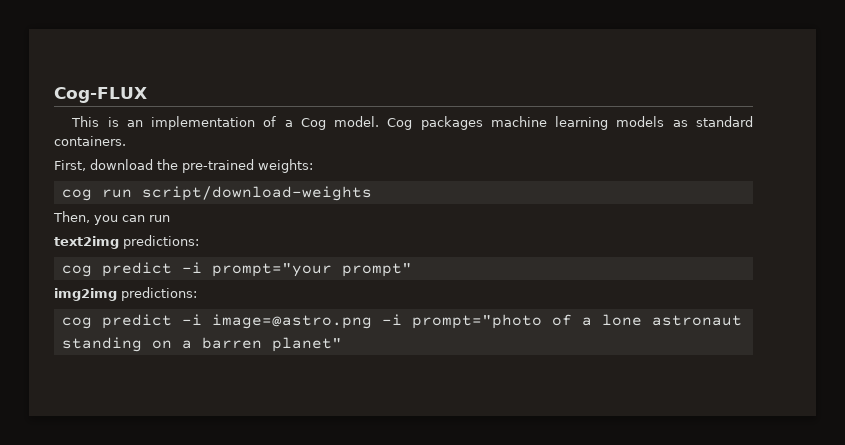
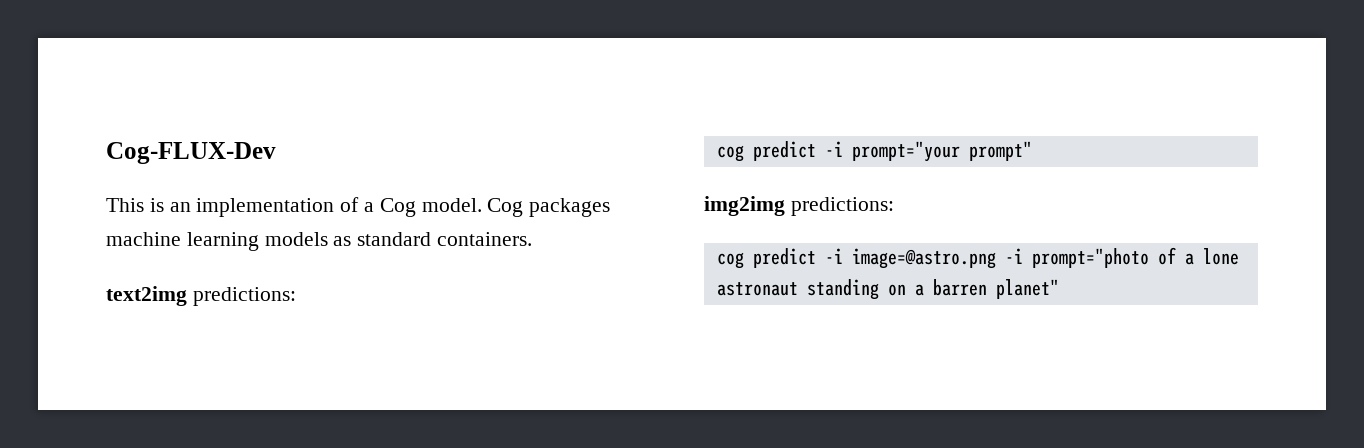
[54,87,147,103] Cog-FLUX -> [106,142,276,164] Cog-FLUX-Dev
[54,159,313,173] [61,186,372,201] [53,211,170,225] // First, download the pre-trained weights: // cog run script/download-weights // Then, you can run -> (533, 239) none

